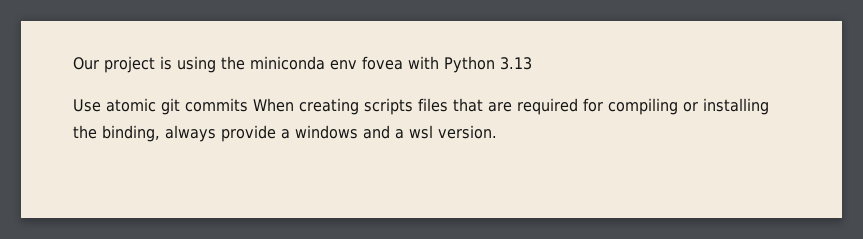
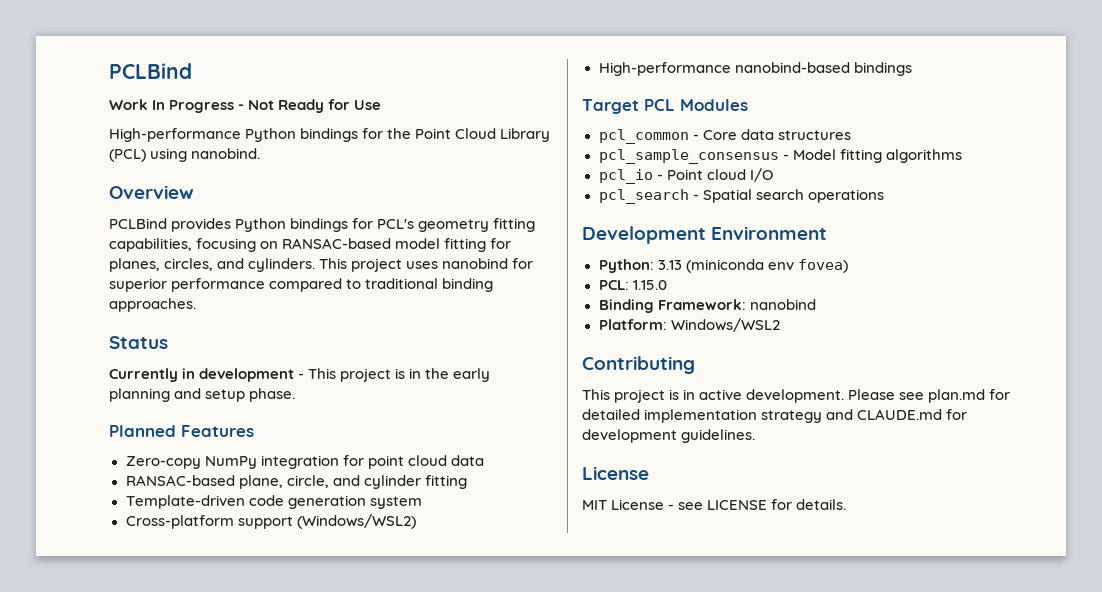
[73,56,532,73] [73,98,769,115] [73,125,497,142] Our project is using the miniconda env fovea with Python 3.13 // Use atomic git commits When creating scripts files that are required for compiling or installing the binding, always provide a windows and a wsl version. -> [109,63,192,79] [109,99,382,113] [109,128,551,142] [109,148,261,162] [109,185,194,199] [109,218,536,232] [109,238,512,252] [109,258,534,272] [109,278,494,292] [109,298,196,312] [109,336,168,349] [109,368,491,382] [109,388,296,402] [109,425,254,437] [125,455,484,469] [125,475,467,489] [125,495,422,509] [125,514,416,529] [598,62,912,76] [582,99,748,114] [598,129,851,144] [598,149,962,164] [598,168,773,184] [598,189,884,204] [582,226,828,244] [598,259,848,273] [598,280,667,290] [598,299,816,313] [598,318,780,332] [582,356,695,374] [582,389,1011,403] [582,409,968,423] [582,429,756,443] [582,466,649,480] [582,499,847,510] PCLBind // Work In Progress - Not Ready for Use // High-performance Python bindings for the Point Cloud Library (PCL) using nanobind. // Overview // PCLBind provides Python bindings for PCL's geometry fitting capabilities, focusing on RANSAC-based model fitting for planes, circles, and cylinders. This project uses nanobind for superior performance compared to traditional binding approaches. // Status // Currently in development - This project is in the early planning and setup phase. // Planned Features // Zero-copy NumPy integration for point cloud data // RANSAC-based plane, circle, and cylinder fitting // Template-driven code generation system // Cross-platform support (Windows/WSL2) // High-performance nanobind-based bindings // Target PCL Modules // pcl_common - Core data structures // pcl_sample_consensus - Model fitting algorithms // pcl_io - Point cloud I/O // pcl_search - Spatial search operations // Development Environment // Python: 3.13 (miniconda env fovea) // PCL: 1.15.0 // Binding Framework: nanobind // Platform: Windows/WSL2 // Contributing // This project is in active development. Please see plan.md for detailed implementation strategy and CLAUDE.md for development guidelines. // License // MIT License - see LICENSE for details.

